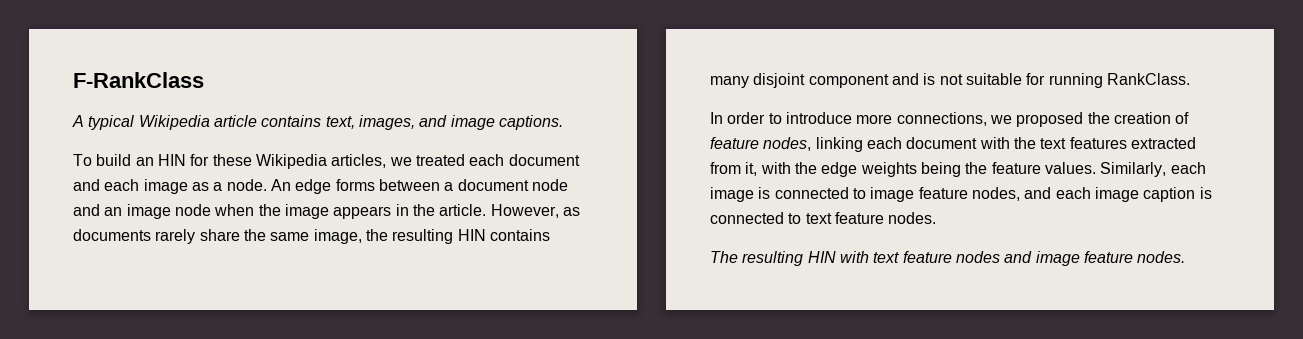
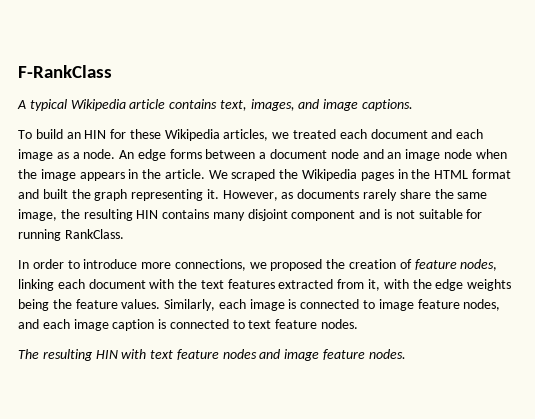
(487, 210) none -> [208,169,511,181] [18,189,219,201] We scraped the Wikipedia pages in the HTML format and built the graph representing it.

